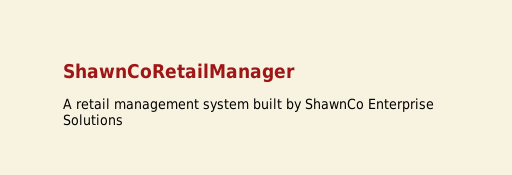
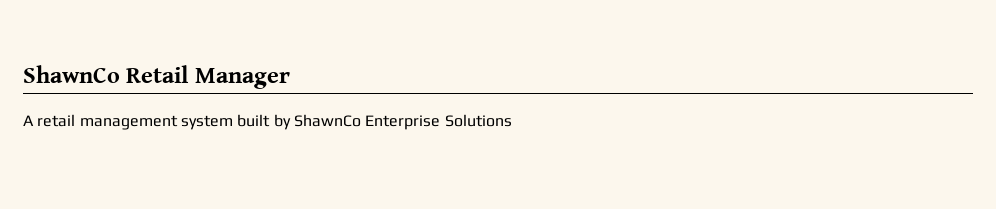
[63,63,295,83] ShawnCoRetailManager -> [23,65,290,89] ShawnCo Retail Manager

